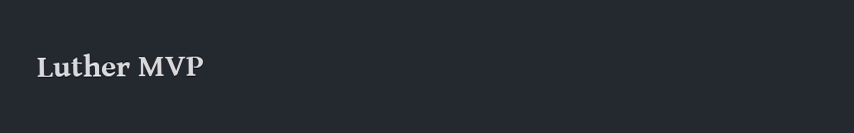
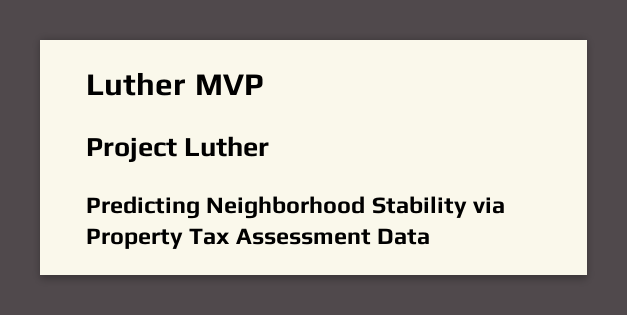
(206, 66) none -> [86,136,270,163] [86,196,506,219] [86,228,431,249] // Project Luther // Predicting Neighborhood Stability via Property Tax Assessment Data

